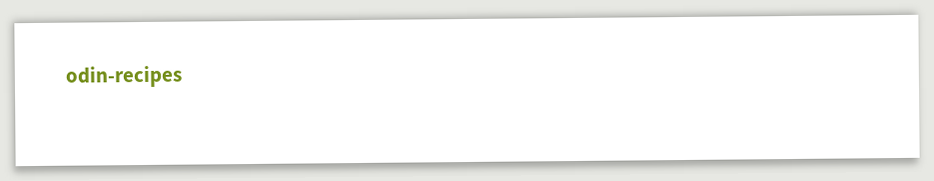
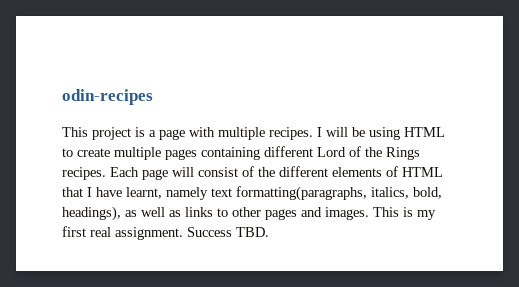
(182, 76) none -> [62,127,445,140] [62,146,420,160] [62,166,443,180] [62,186,442,201] [62,206,436,221] [62,226,269,240] // This project is a page with multiple recipes. I will be using HTML to create multiple pages containing different Lord of the Rings recipes. Each page will consist of the different elements of HTML that I have learnt, namely text formatting(paragraphs, italics, bold, headings), as well as links to other pages and images. This is my first real assignment. Success TBD.

